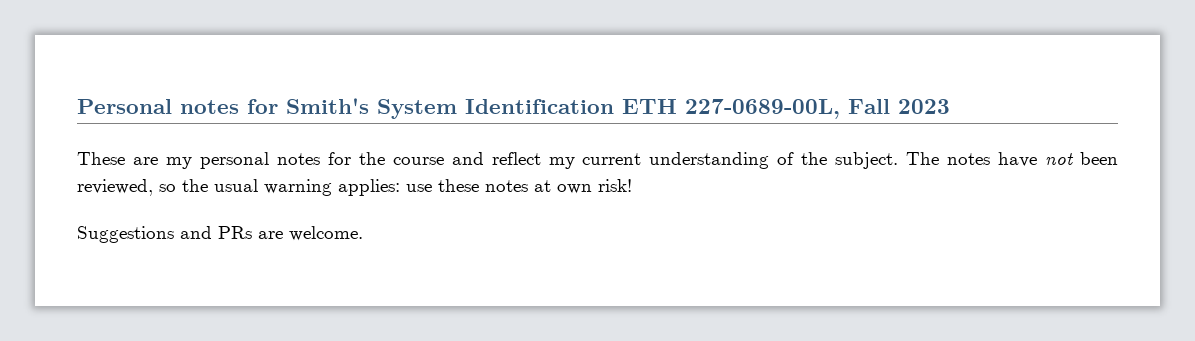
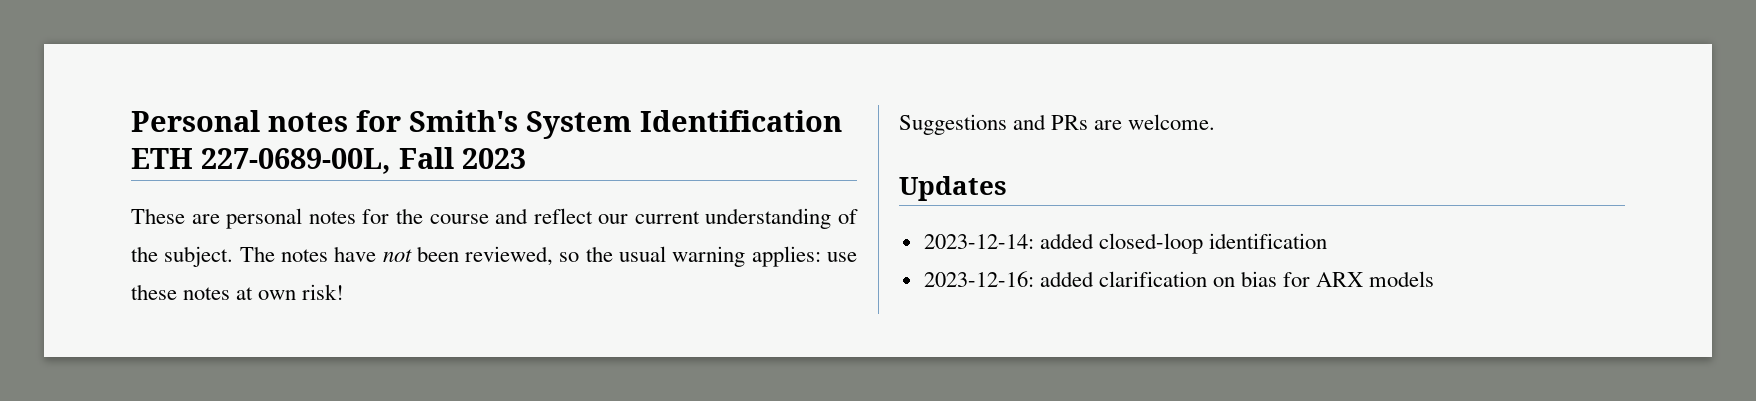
[165,157,192,169] my -> (220, 219) none
[548,157,575,169] my -> [598,214,629,224] our
(363, 233) none -> [899,176,1007,201] [923,233,1327,254] [923,271,1435,287] // Updates // 2023-12-14: added closed-loop identification // 2023-12-16: added clarification on bias for ARX models

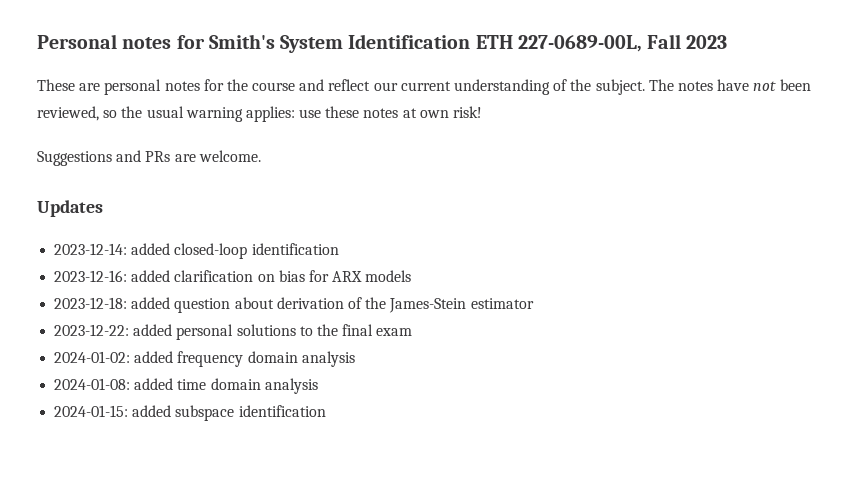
(1435, 279) none -> [54,297,534,313] [54,324,413,340] [54,351,355,367] [54,378,318,394] [54,405,326,421] // 2023-12-18: added question about derivation of the James-Stein estimator // 2023-12-22: added personal solutions to the final exam // 2024-01-02: added frequency domain analysis // 2024-01-08: added time domain analysis // 2024-01-15: added subspace identification

